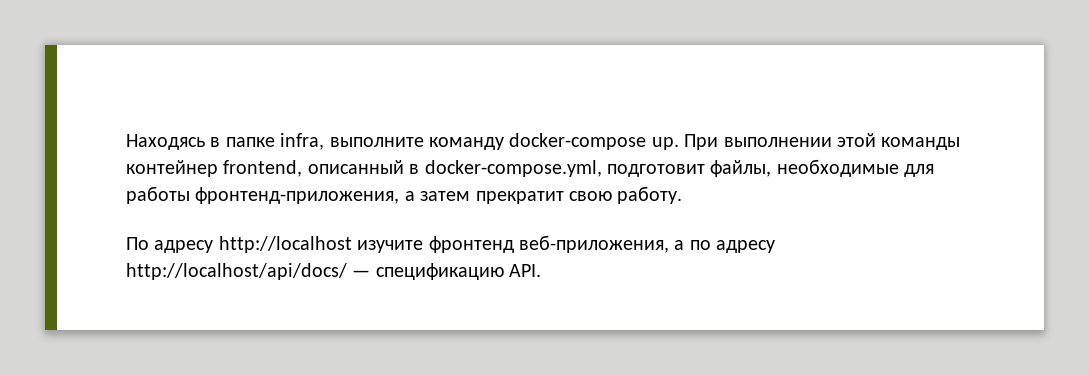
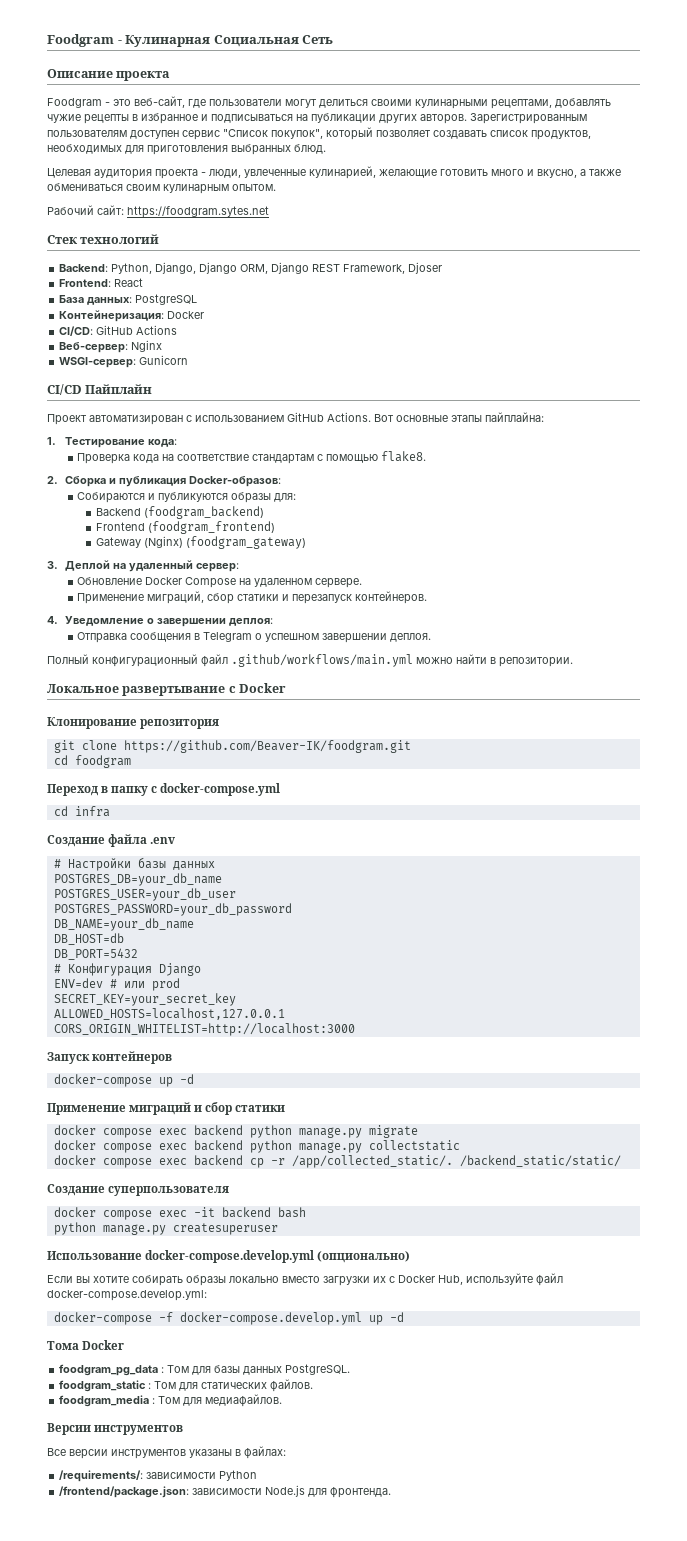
[126,133,961,150] [126,159,935,177] [126,186,683,204] [126,235,776,253] [126,263,542,280] Находясь в папке infra, выполните команду docker-compose up. При выполнении этой команды контейнер frontend, описанный в docker-compose.yml, подготовит файлы, необходимые для работы фронтенд-приложения, а затем прекратит свою работу. // По адресу http://localhost изучите фронтенд веб-приложения, а по адресу http://localhost/api/docs/ — спецификацию API. -> [47,34,334,47] [47,69,171,81] [47,96,611,109] [47,113,587,124] [47,127,591,140] [47,144,326,155] [47,166,621,179] [47,183,276,194] [47,205,269,218] [47,234,160,244] [59,262,443,274] [59,278,144,287] [59,294,198,305] [59,310,205,322] [59,325,178,336] [59,340,163,353] [59,355,189,368] [47,384,153,395] [47,412,544,425] [47,437,178,448] [77,451,427,464] [47,476,282,487] [77,492,297,503] [95,506,264,519] [95,521,275,534] [95,536,306,549] [47,560,240,572] [77,577,363,588] [77,591,428,604] [47,616,274,627] [77,632,432,643] [47,654,573,667] [47,683,287,696] [47,717,220,729] [53,740,411,753] [53,755,131,768] [47,783,281,796] [53,806,110,817] [47,834,176,847] [53,857,215,871] [53,873,222,886] [53,888,236,901] [53,903,292,916] [53,918,194,931] [53,933,124,945] [53,948,138,960] [53,963,201,976] [53,978,180,991] [53,993,236,1006] [53,1008,285,1020] [53,1023,355,1036] [47,1051,173,1064] [53,1074,194,1087] [47,1102,286,1115] [53,1125,418,1138] [53,1140,460,1153] [53,1155,621,1168] [47,1184,230,1196] [53,1207,306,1220] [53,1222,278,1235] [47,1250,411,1263] [47,1273,563,1286] [47,1290,207,1301] [53,1312,404,1325] [47,1340,125,1350] [59,1364,351,1376] [59,1379,314,1392] [59,1394,283,1407] [47,1423,184,1435] [47,1446,286,1459] [59,1470,258,1482] [59,1485,392,1498] Foodgram - Кулинарная Социальная Сеть // Описание проекта // Foodgram - это веб-сайт, где пользователи могут делиться своими кулинарными рецептами, добавлять чужие рецепты в избранное и подписываться на публикации других авторов. Зарегистрированным пользователям доступен сервис "Список покупок", который позволяет создавать список продуктов, необходимых для приготовления выбранных блюд. // Целевая аудитория проекта - люди, увлеченные кулинарией, желающие готовить много и вкусно, а также обмениваться своим кулинарным опытом. // Рабочий сайт: https://foodgram.sytes.net // Стек технологий // Backend: Python, Django, Django ORM, Django REST Framework, Djoser // Frontend: React // База данных: PostgreSQL // Контейнеризация: Docker // CI/CD: GitHub Actions // Веб-сервер: Nginx // WSGI-сервер: Gunicorn // CI/CD Пайплайн // Проект автоматизирован с использованием GitHub Actions. Вот основные этапы пайплайна: // 1. Тестирование кода: // Проверка кода на соответствие стандартам с помощью flake8. // 2. Сборка и публикация Docker-образов: // Собираются и публикуются образы для: // Backend (foodgram_backend) // Frontend (foodgram_frontend) // Gateway (Nginx) (foodgram_gateway) // 3. Деплой на удаленный сервер: // Обновление Docker Compose на удаленном сервере. // Применение миграций, сбор статики и перезапуск контейнеров. // 4. Уведомление о завершении деплоя: // Отправка сообщения в Telegram о успешном завершении деплоя. // Полный конфигурационный файл .github/workflows/main.yml можно найти в репозитории. // Локальное развертывание с Docker // Клонирование репозитория // git clone https://github.com/Beaver-IK/foodgram.git // cd foodgram // Переход в папку с docker-compose.yml // cd infra // Создание файла .env // # Настройки базы данных // POSTGRES_DB=your_db_name // POSTGRES_USER=your_db_user // POSTGRES_PASSWORD=your_db_password // DB_NAME=your_db_name // DB_HOST=db // DB_PORT=5432 // # Конфигурация Django // ENV=dev # или prod // SECRET_KEY=your_secret_key // ALLOWED_HOSTS=localhost,127.0.0.1 // CORS_ORIGIN_WHITELIST=http://localhost:3000 // Запуск контейнеров // docker-compose up -d // Применение миграций и сбор статики // docker compose exec backend python manage.py migrate // docker compose exec backend python manage.py collectstatic // docker compose exec backend cp -r /app/collected_static/. /backend_static/static/ // Создание суперпользователя // docker compose exec -it backend bash // python manage.py createsuperuser // Использование docker-compose.develop.yml (опционально) // Если вы хотите собирать образы локально вместо загрузки их с Docker Hub, используйте файл docker-compose.develop.yml: // docker-compose -f docker-compose.develop.yml up -d // Тома Docker // foodgram_pg_data : Том для базы данных PostgreSQL. // foodgram_static : Том для статических файлов. // foodgram_media : Том для медиафайлов. // Версии инструментов // Все версии инструментов указаны в файлах: // /requirements/: зависимости Python // /frontend/package.json: зависимости Node.js для фронтенда.

